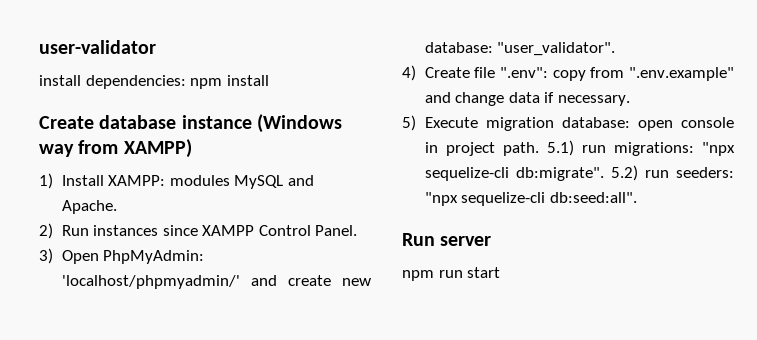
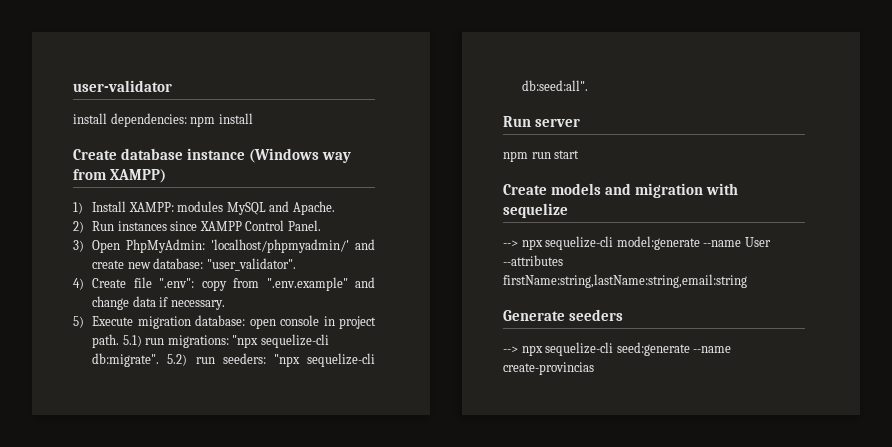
(501, 272) none -> [503,183,739,198] [503,203,568,218] [503,236,771,250] [503,255,563,266] [503,274,747,288] [503,309,624,321] [503,342,732,356] [503,362,594,375] // Create models and migration with sequelize // --> npx sequelize-cli model:generate --name User --attributes firstName:string,lastName:string,email:string // Generate seeders // --> npx sequelize-cli seed:generate --name create-provincias

